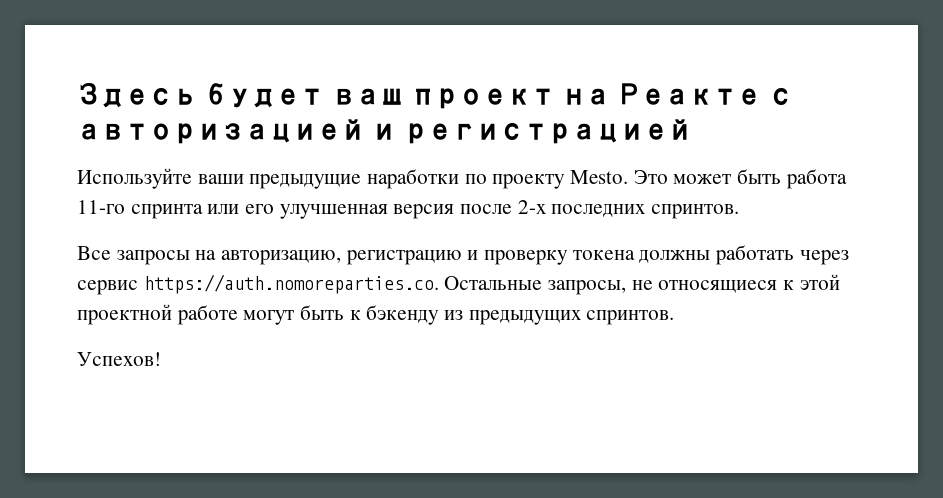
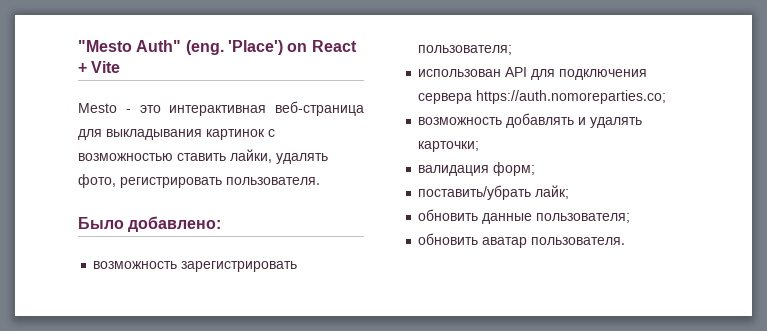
[77,83,793,109] [77,119,692,144] [77,168,847,189] [77,200,740,219] [77,245,849,265] [77,274,840,295] [77,304,675,325] [77,352,161,366] Здесь будет ваш проект на Реакте с авторизацией и регистрацией // Используйте ваши предыдущие наработки по проекту Mesto. Это может быть работа 11-го спринта или его улучшенная версия после 2-х последних спринтов. // Все запросы на авторизацию, регистрацию и проверку токена должны работать через сервис https://auth.nomoreparties.co. Остальные запросы, не относящиеся к этой проектной работе могут быть к бэкенду из предыдущих спринтов. // Успехов! -> [78,40,357,55] [78,61,121,73] [78,101,364,116] [78,129,275,140] [78,149,328,164] [78,174,320,188] [78,216,222,232] [93,261,298,272] [418,45,513,55] [418,67,648,80] [418,90,667,104] [418,113,643,128] [418,141,480,152] [418,162,536,176] [418,185,570,200] [418,209,631,224] [418,233,626,248] "Mesto Auth" (eng. 'Place') on React + Vite // Mesto - это интерактивная веб-страница для выкладывания картинок с возможностью ставить лайки, удалять фото, регистрировать пользователя. // Было добавлено: // возможность зарегистрировать пользователя; // использован API для подключения сервера https://auth.nomoreparties.co; // возможность добавлять и удалять карточки; // валидация форм; // поставить/убрать лайк; // обновить данные пользователя; // обновить аватар пользователя.

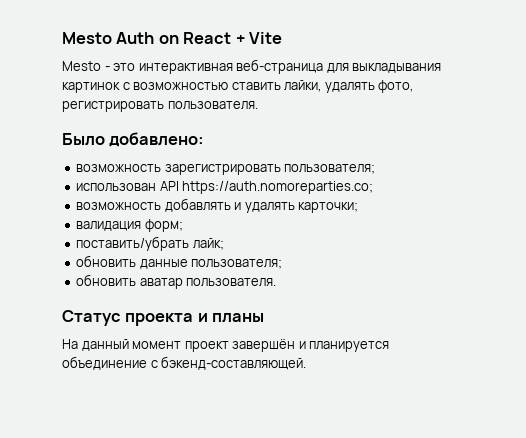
[78,40,283,55] "Mesto Auth" (eng. 'Place') -> [62,32,155,44] Mesto Auth
[531,69,648,80] [418,93,473,104] для подключения сервера -> (179, 186) none
(626, 241) none -> [62,310,265,326] [62,339,390,352] [62,356,307,370] // Статус проекта и планы // На данный момент проект завершён и планируется объединение с бэкенд-составляющей.

